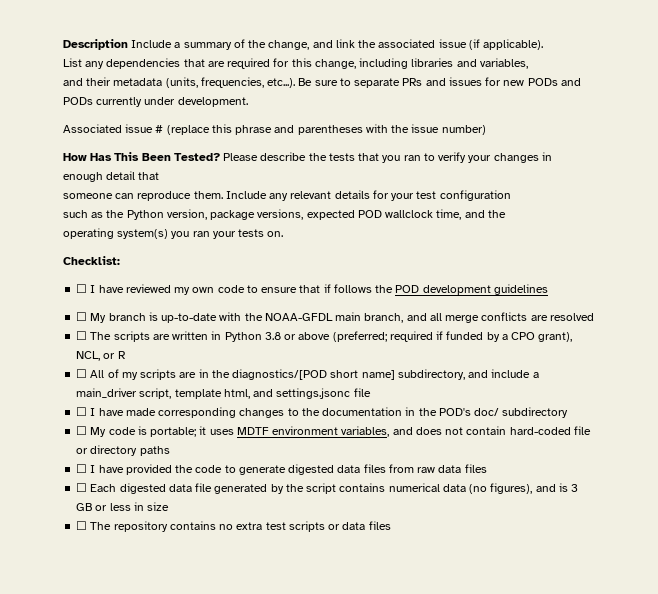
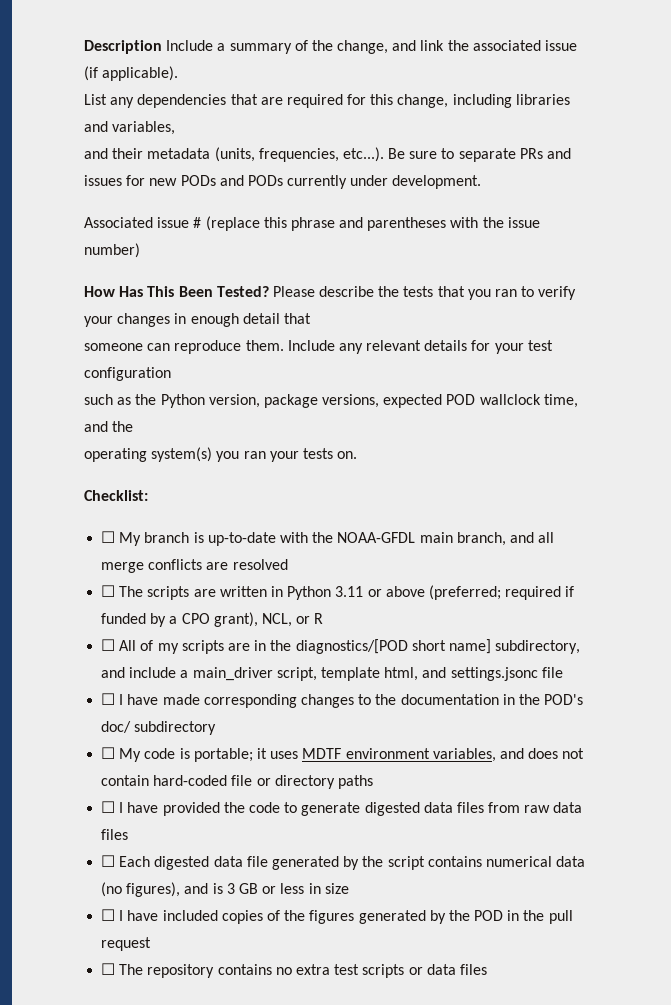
[76,284,548,295] // ☐ I have reviewed my own code to ensure that if follows the POD development guidelines -> (148, 495) none
[264,332,281,340] 3.8 -> [335,586,364,597] 3.11
(170, 506) none -> [101,909,573,924] [101,937,152,951] // ☐ I have included copies of the figures generated by the POD in the pull request

